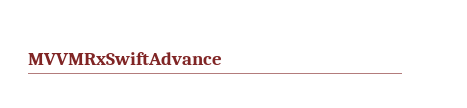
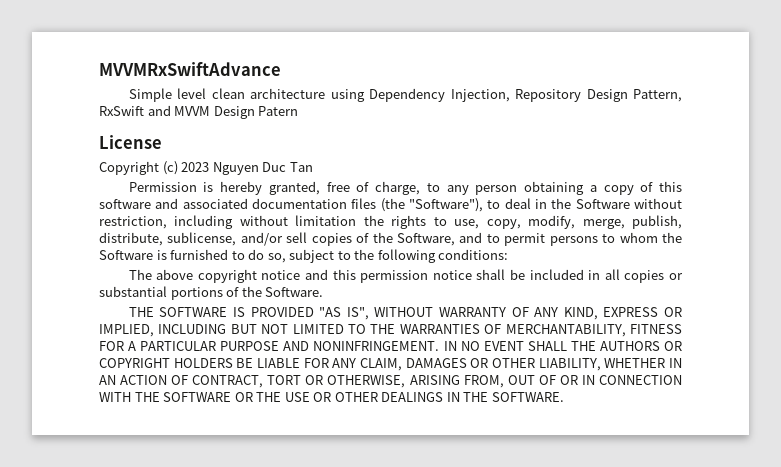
(222, 58) none -> [128,88,682,102] [99,105,299,119] [99,135,162,149] [99,161,313,175] [128,181,682,195] [99,198,682,212] [99,215,682,229] [99,232,683,246] [99,249,509,263] [128,269,683,283] [99,286,324,300] [128,307,682,320] [99,324,682,337] [99,341,682,351] [99,358,683,371] [99,375,683,388] [99,392,564,402] // Simple level clean architecture using Dependency Injection, Repository Design Pattern, RxSwift and MVVM Design Patern // License // Copyright (c) 2023 Nguyen Duc Tan // Permission is hereby granted, free of charge, to any person obtaining a copy of this software and associated documentation files (the "Software"), to deal in the Software without restriction, including without limitation the rights to use, copy, modify, merge, publish, distribute, sublicense, and/or sell copies of the Software, and to permit persons to whom the Software is furnished to do so, subject to the following conditions: // The above copyright notice and this permission notice shall be included in all copies or substantial portions of the Software. // THE SOFTWARE IS PROVIDED "AS IS", WITHOUT WARRANTY OF ANY KIND, EXPRESS OR IMPLIED, INCLUDING BUT NOT LIMITED TO THE WARRANTIES OF MERCHANTABILITY, FITNESS FOR A PARTICULAR PURPOSE AND NONINFRINGEMENT. IN NO EVENT SHALL THE AUTHORS OR COPYRIGHT HOLDERS BE LIABLE FOR ANY CLAIM, DAMAGES OR OTHER LIABILITY, WHETHER IN AN ACTION OF CONTRACT, TORT OR OTHERWISE, ARISING FROM, OUT OF OR IN CONNECTION WITH THE SOFTWARE OR THE USE OR OTHER DEALINGS IN THE SOFTWARE.

